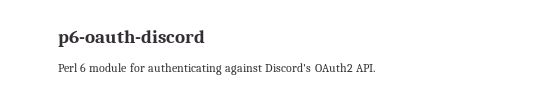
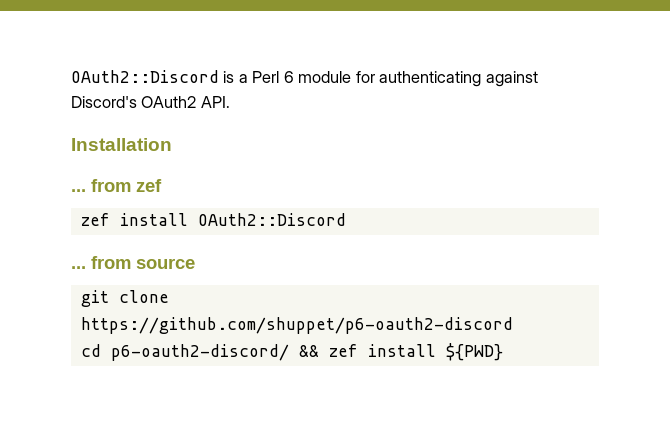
[58,30,205,47] p6-oauth-discord // -> [71,70,248,83] OAuth2::Discord is a
(375, 68) none -> [71,138,172,151] [71,179,162,192] [80,213,346,226] [71,256,195,269] [80,290,169,307] [80,317,513,334] [80,343,503,361] // Installation // ... from zef // zef install OAuth2::Discord // ... from source // git clone https://github.com/shuppet/p6-oauth2-discord // cd p6-oauth2-discord/ && zef install ${PWD}

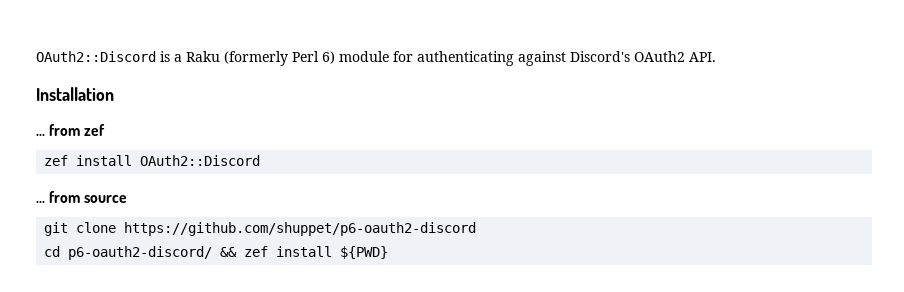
[252,71,294,83] Perl 6 -> [186,51,335,66] Raku (formerly Perl 6)

